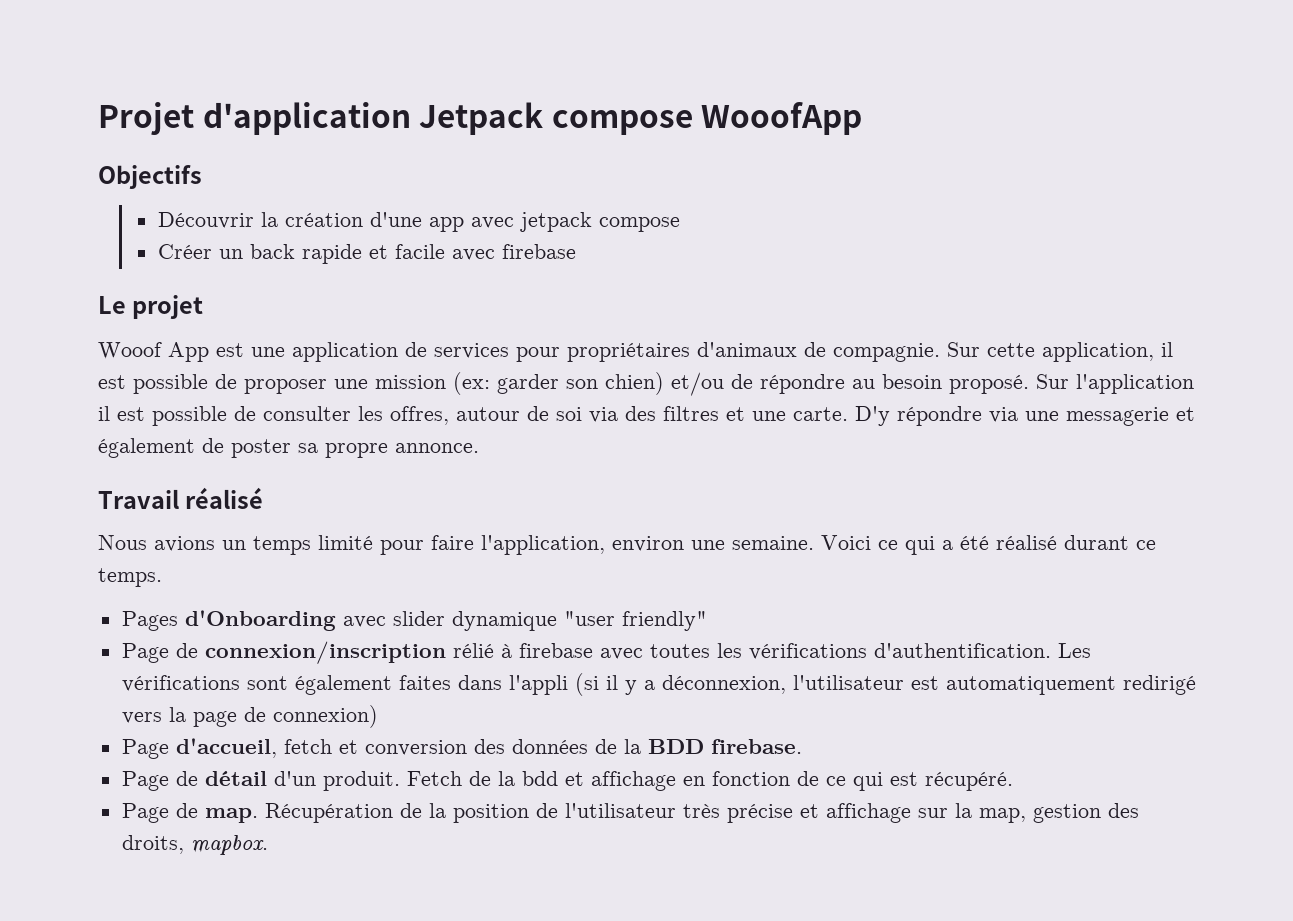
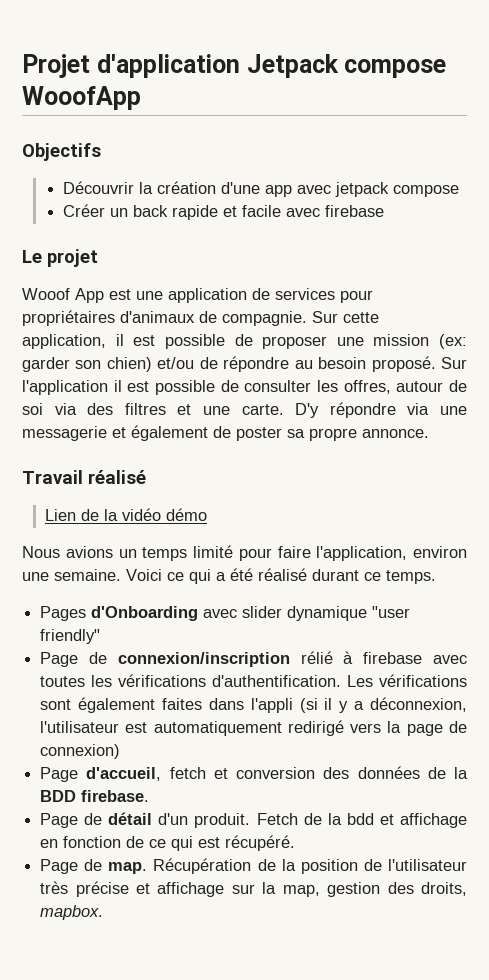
(264, 498) none -> [44,508,207,521] // Lien de la vidéo démo

